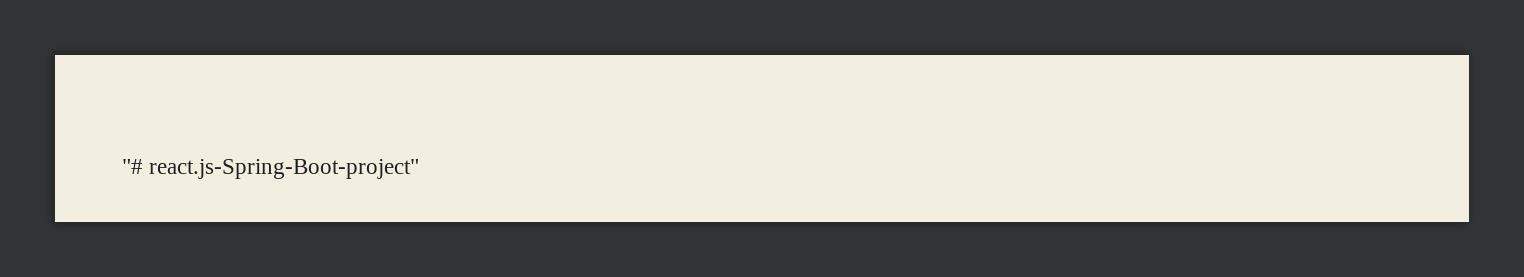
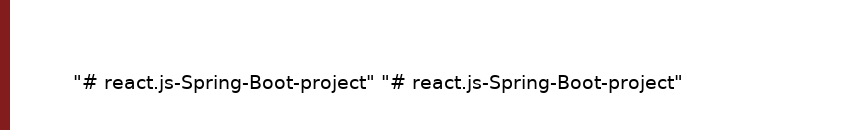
[122,159,420,179] "# react.js-Spring-Boot-project" -> [73,74,683,93] "# react.js-Spring-Boot-project" "# react.js-Spring-Boot-project"

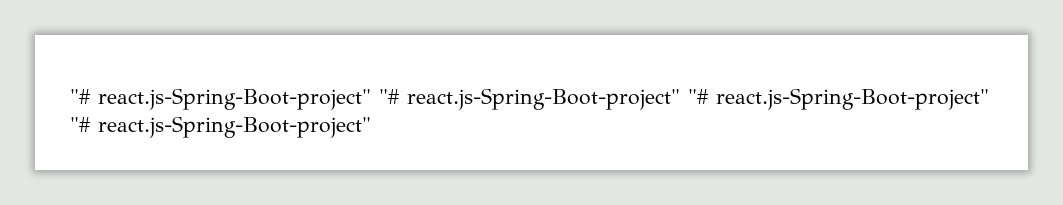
[73,74,683,93] "# react.js-Spring-Boot-project" "# react.js-Spring-Boot-project" -> [70,88,989,110] [70,116,371,138] "# react.js-Spring-Boot-project" "# react.js-Spring-Boot-project" "# react.js-Spring-Boot-project" "# react.js-Spring-Boot-project"

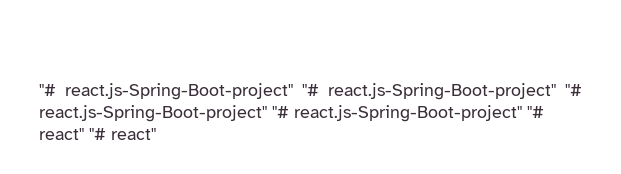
(371, 127) none -> [527,106,544,118] [39,128,156,140] "# react" "# react"

